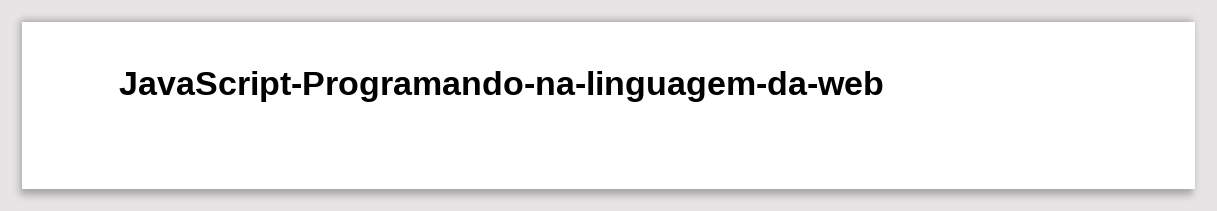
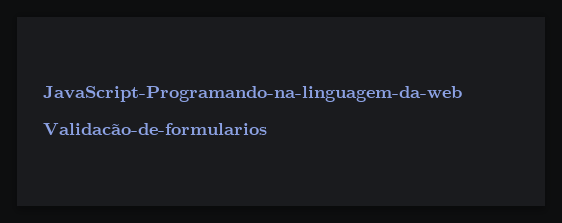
(884, 86) none -> [43,123,267,135] // Validacão-de-formularios

